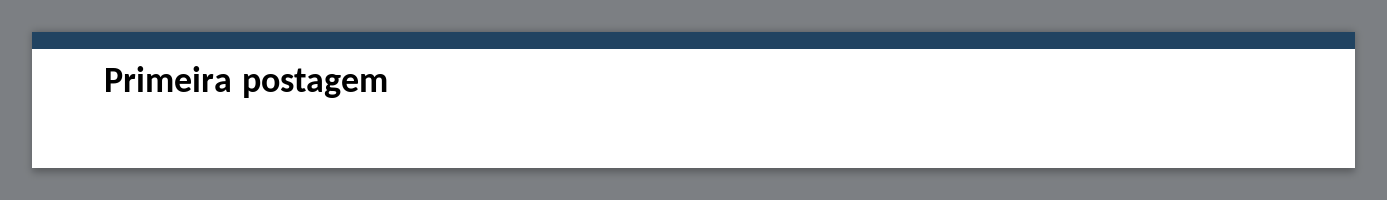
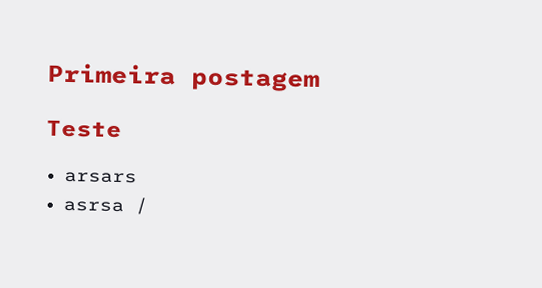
(388, 83) none -> [46,119,122,139] [63,171,137,184] [62,197,148,215] // Teste // arsars // asrsa /

